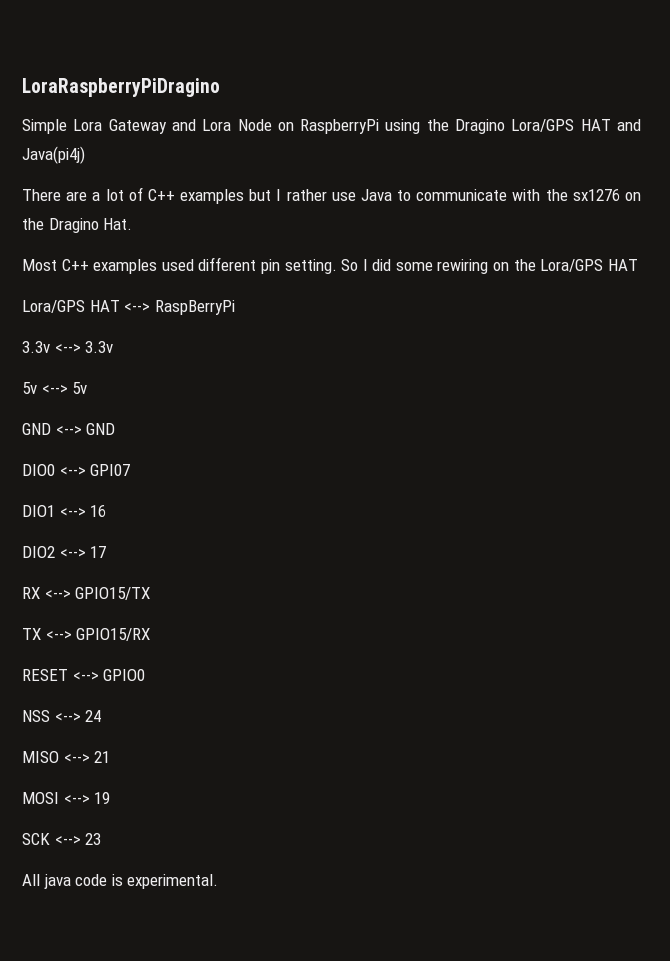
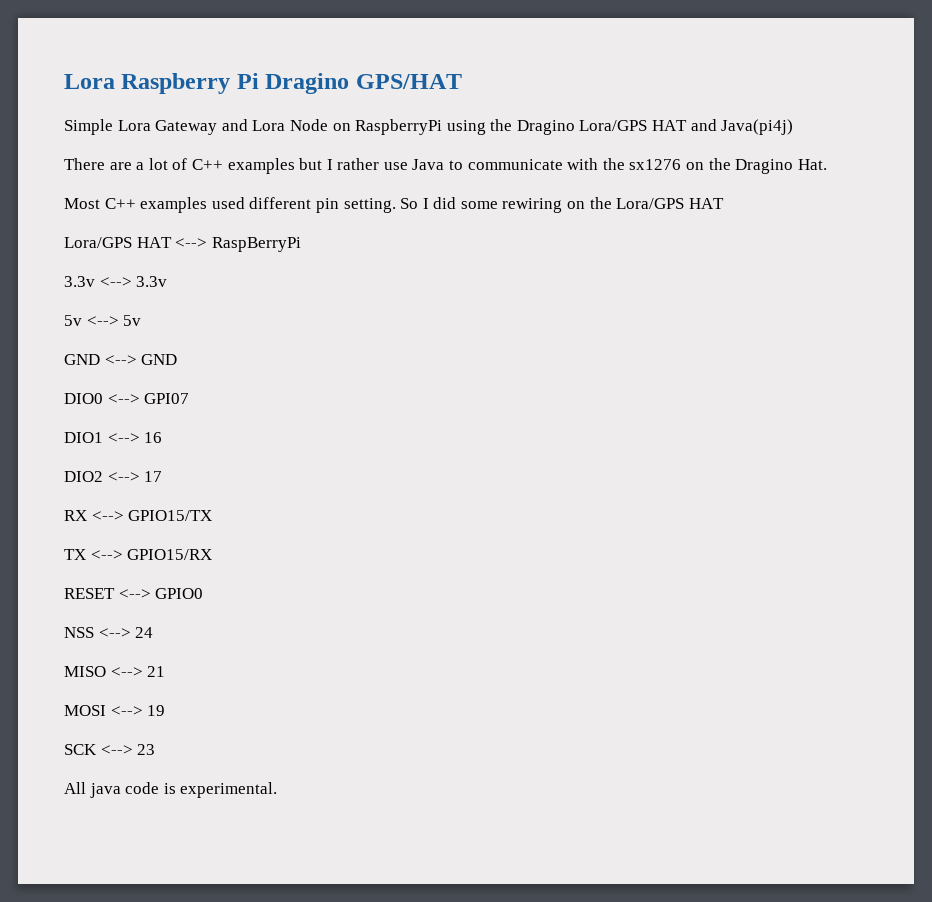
[22,78,220,97] LoraRaspberryPiDragino -> [64,73,462,94] Lora Raspberry Pi Dragino GPS/HAT

